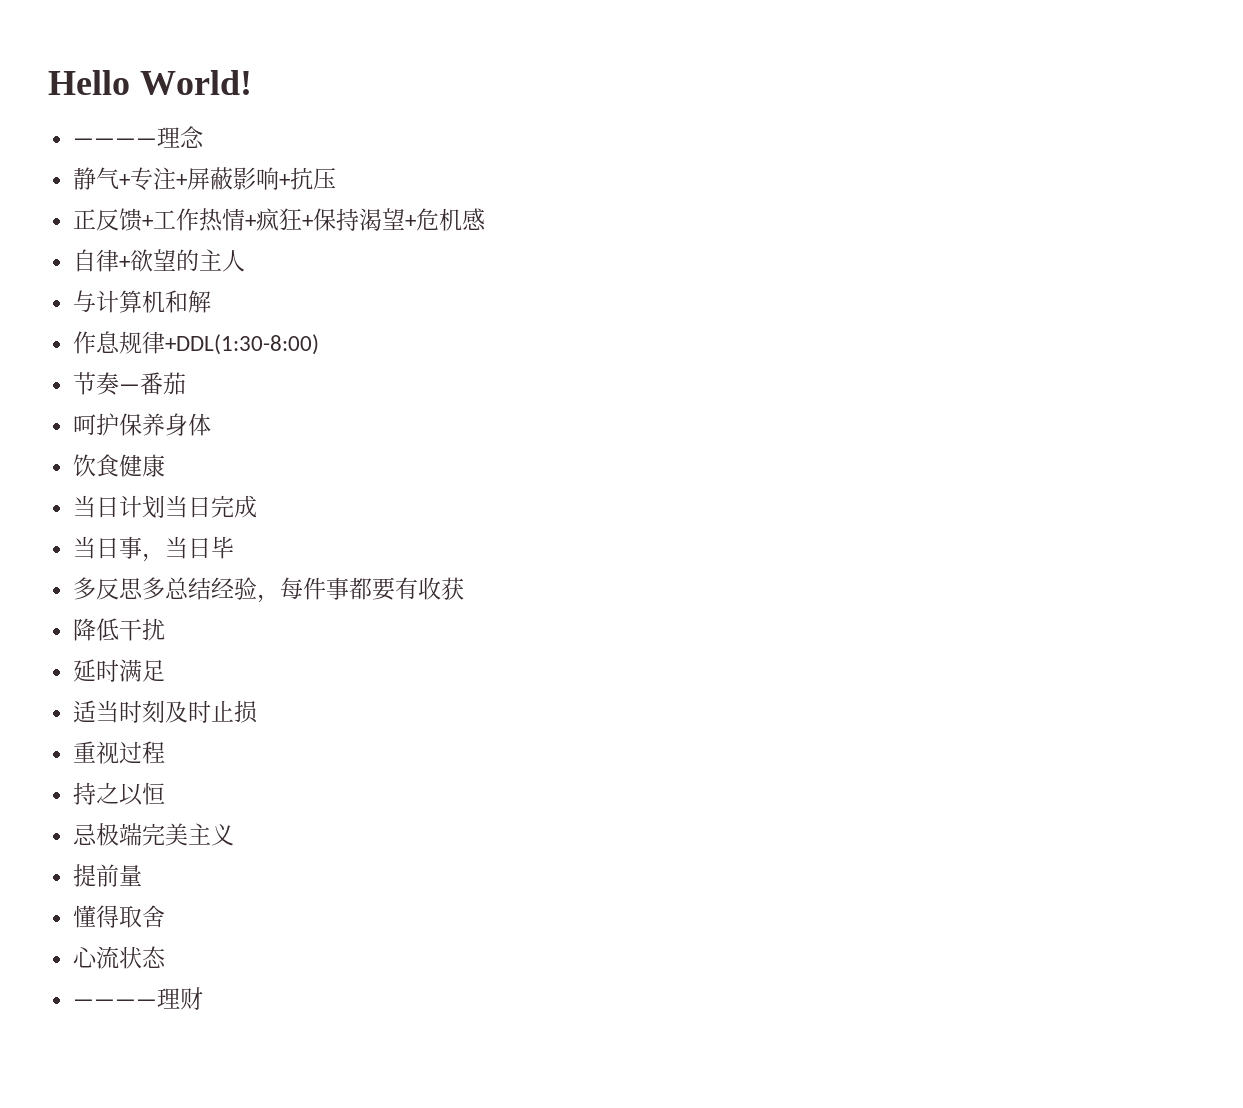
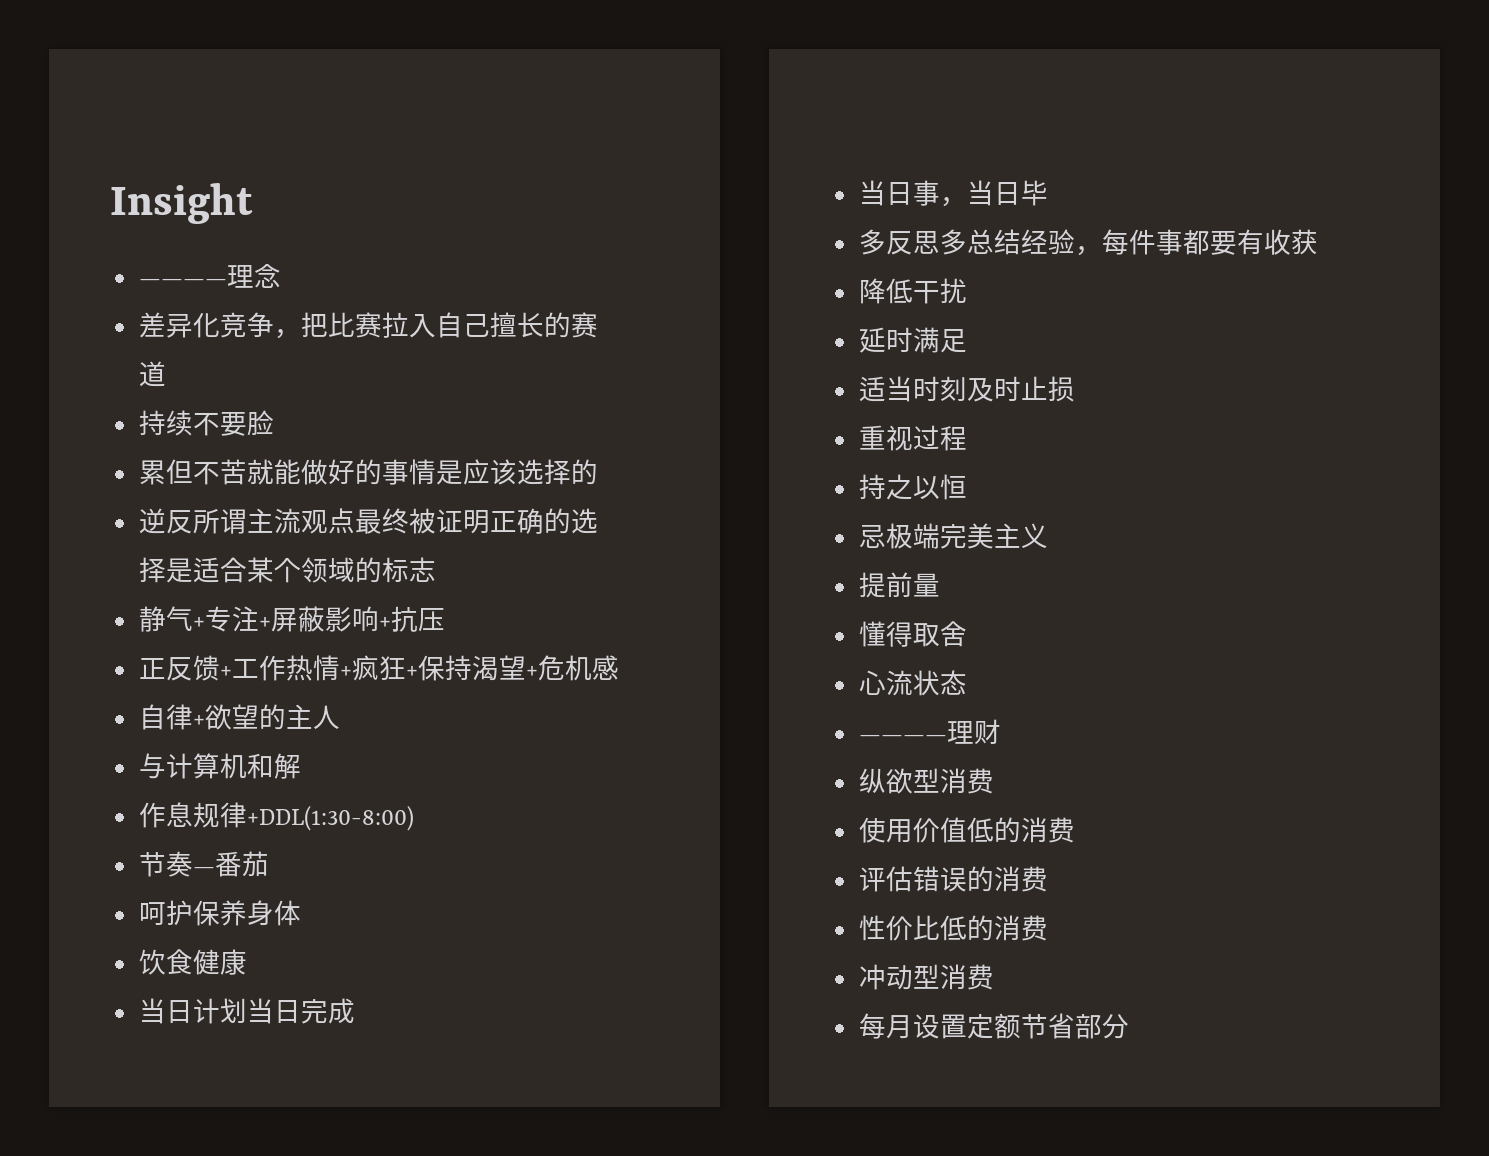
[48,70,252,95] Hello World! -> [110,183,253,224] Insight
(205, 137) none -> [139,312,599,339] [139,361,167,387] [139,410,275,436] [139,459,599,485] [139,508,599,534] [139,557,437,583] // 差异化竞争，把比赛拉入自己擅长的赛道 // 持续不要脸 // 累但不苦就能做好的事情是应该选择的 // 逆反所谓主流观点最终被证明正确的选择是适合某个领域的标志
(204, 998) none -> [859,768,995,794] [859,817,1076,843] [859,866,1049,892] [859,915,1049,941] [859,964,995,990] [859,1013,1130,1039] // 纵欲型消费 // 使用价值低的消费 // 评估错误的消费 // 性价比低的消费 // 冲动型消费 // 每月设置定额节省部分

